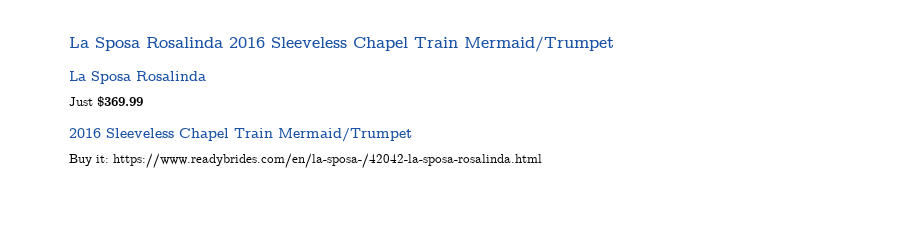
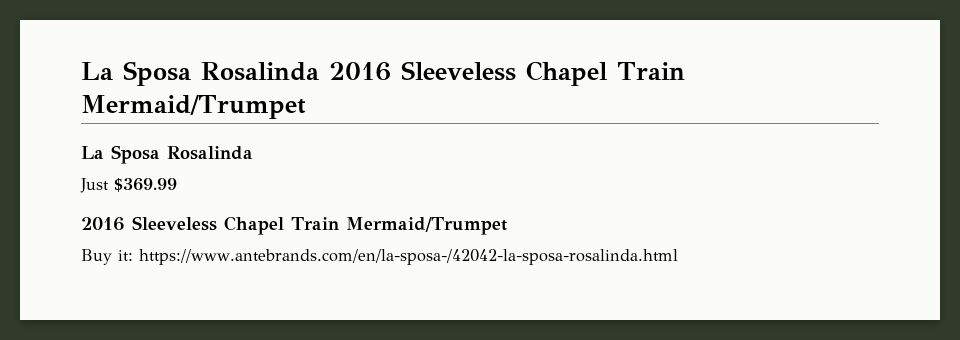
[113,153,542,169] https://www.readybrides.com/en/la-sposa-/42042-la-sposa-rosalinda.html -> [139,249,678,265] https://www.antebrands.com/en/la-sposa-/42042-la-sposa-rosalinda.html

